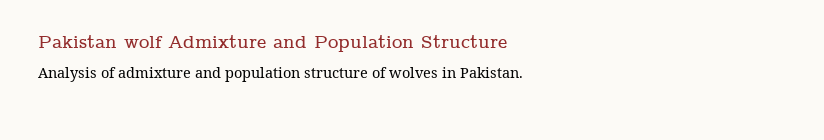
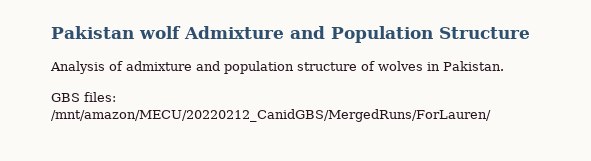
(523, 72) none -> [51,92,116,102] [51,109,491,122] // GBS files: /mnt/amazon/MECU/20220212_CanidGBS/MergedRuns/ForLauren/

